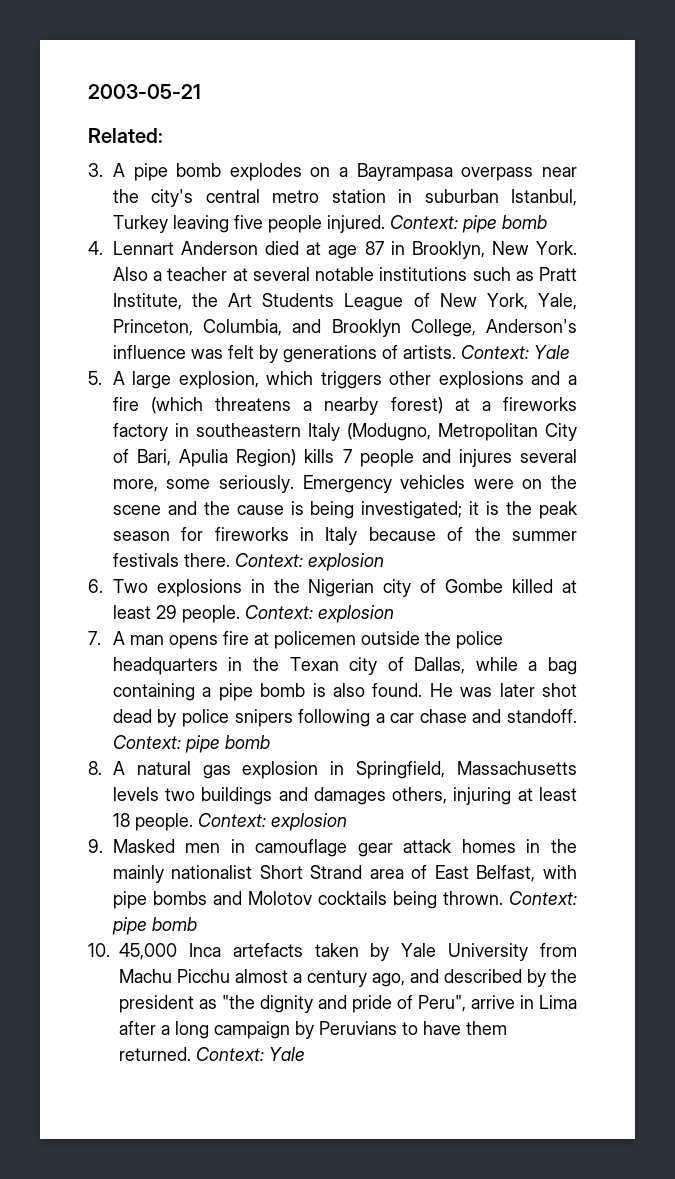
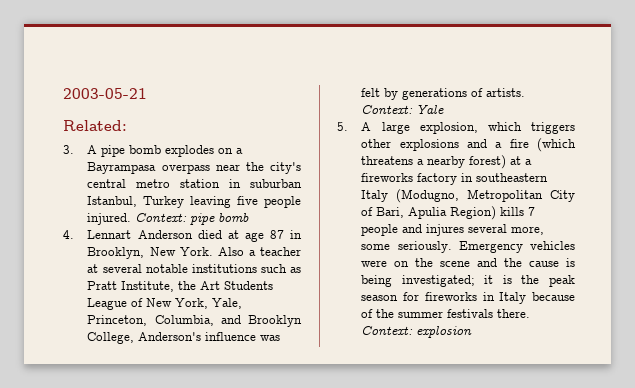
[88,579,577,597] [112,605,394,623] [88,631,503,649] [112,657,577,675] [112,683,577,701] [112,709,577,727] [112,735,270,753] [88,761,577,779] [112,787,577,805] [112,813,347,831] [88,839,577,857] [112,865,577,883] [112,891,577,909] [111,917,197,935] [88,943,577,961] [119,969,577,987] [119,995,577,1013] [119,1021,507,1039] [119,1047,305,1061] // 6. Two explosions in the Nigerian city of Gombe killed at least 29 people. Context: explosion // 7. A man opens fire at policemen outside the police headquarters in the Texan city of Dallas, while a bag containing a pipe bomb is also found. He was later shot dead by police snipers following a car chase and standoff. Context: pipe bomb // 8. A natural gas explosion in Springfield, Massachusetts levels two buildings and damages others, injuring at least 18 people. Context: explosion // 9. Masked men in camouflage gear attack homes in the mainly nationalist Short Strand area of East Belfast, with pipe bombs and Molotov cocktails being thrown. Context: pipe bomb // 10. 45,000 Inca artefacts taken by Yale University from Machu Picchu almost a century ago, and described by the president as "the dignity and pride of Peru", arrive in Lima after a long campaign by Peruvians to have them returned. Context: Yale -> (473, 332) none

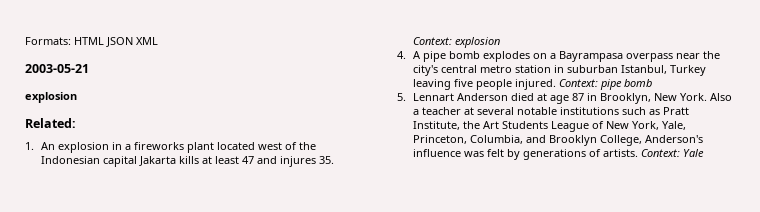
(63, 93) none -> [25,37,158,47] Formats: HTML JSON XML //
(147, 93) none -> [25,92,77,103] // explosion
[63,145,74,154] 3. -> [25,142,316,153] [40,156,334,167] [412,37,500,48] [397,51,406,59] 1. An explosion in a fireworks plant located west of the Indonesian capital Jakarta kills at least 47 and injures 35. Context: explosion // 4.
[63,230,74,239] 4. -> [397,93,406,101] 5.
[337,122,575,134] [361,138,576,152] [361,155,533,169] [361,173,549,185] [361,189,575,203] [361,206,536,220] [361,224,545,236] [361,241,575,253] [361,258,575,267] [361,275,575,287] [361,292,575,304] [361,309,531,318] [361,326,473,338] // 5. A large explosion, which triggers other explosions and a fire (which threatens a nearby forest) at a fireworks factory in southeastern Italy (Modugno, Metropolitan City of Bari, Apulia Region) kills 7 people and injures several more, some seriously. Emergency vehicles were on the scene and the cause is being investigated; it is the peak season for fireworks in Italy because of the summer festivals there. Context: explosion -> (704, 153) none

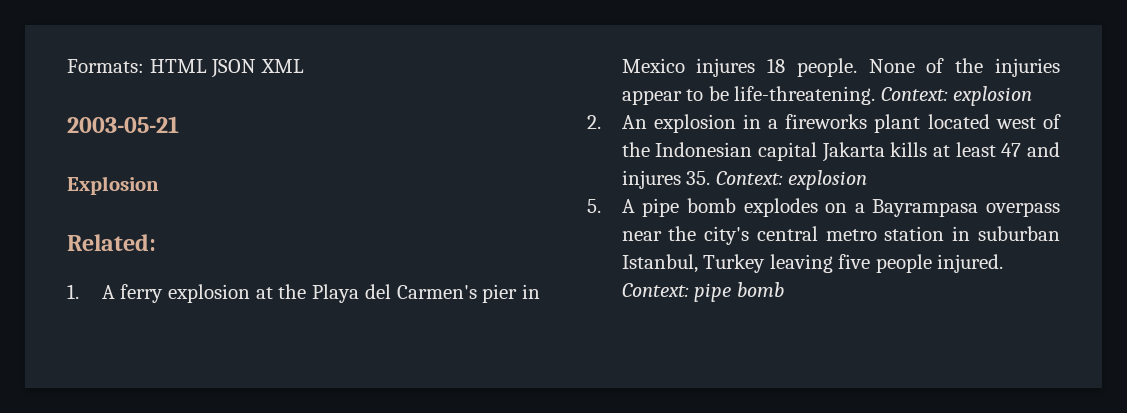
[25,92,77,103] explosion -> [67,176,159,195] Explosion
(34, 146) none -> [101,284,540,303] [621,58,1060,77] [621,86,1033,106] [587,115,601,129] A ferry explosion at the Playa del Carmen's pier in Mexico injures 18 people. None of the injuries appear to be life-threatening. Context: explosion // 2.
[397,51,406,59] 4. -> [587,199,601,213] 5.
[397,93,732,104] [412,107,689,115] [412,121,686,132] [412,135,703,146] [412,149,704,160] // 5. Lennart Anderson died at age 87 in Brooklyn, New York. Also a teacher at several notable institutions such as Pratt Institute, the Art Students League of New York, Yale, Princeton, Columbia, and Brooklyn College, Anderson's influence was felt by generations of artists. Context: Yale -> (784, 289) none

